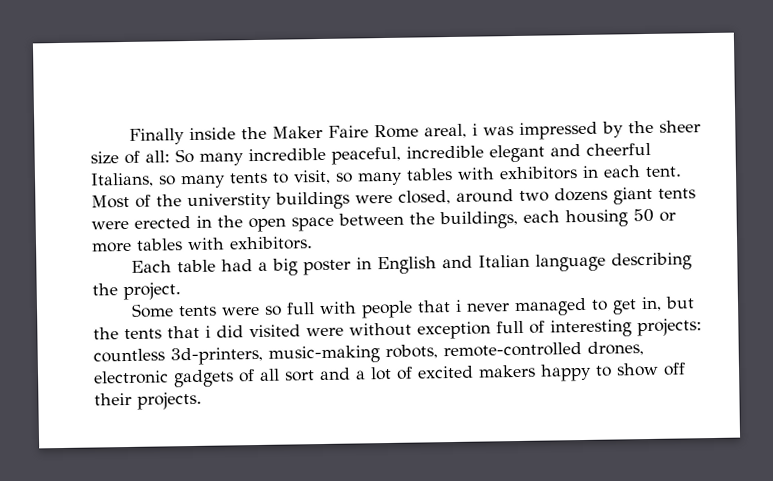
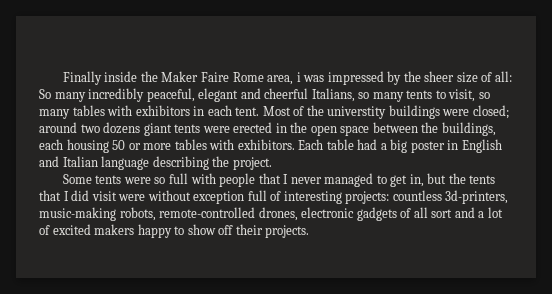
[424,123,468,139] areal, -> [267,75,294,85] area,
[248,145,484,165] incredible peaceful, incredible -> [88,88,195,102] incredibly peaceful,
[398,190,451,205] closed, -> [472,105,509,119] closed;
(313, 243) // -> (295, 144) none
[455,299,463,312] i -> [283,174,289,184] I
[205,324,301,338] i did visited -> [63,190,117,201] I did visit

